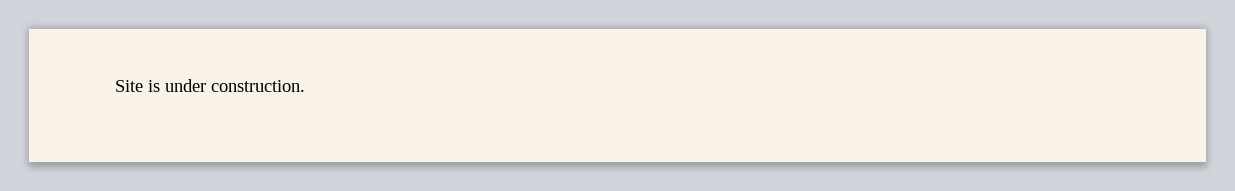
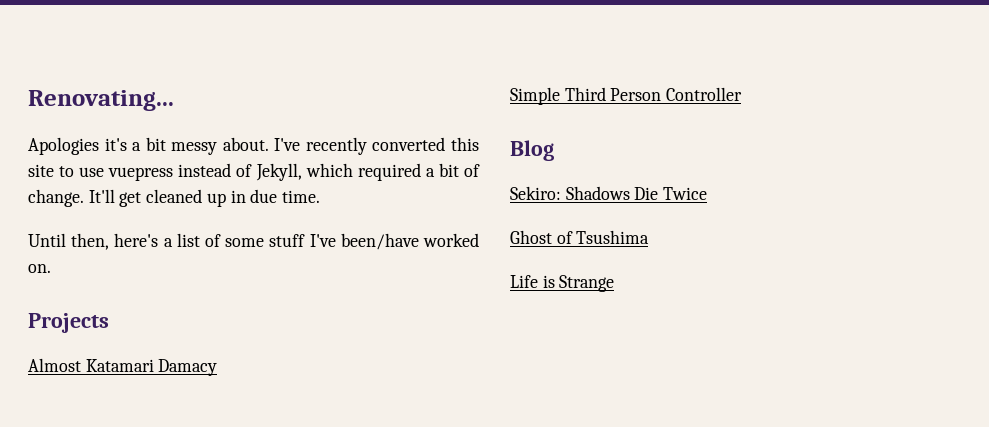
[115,79,305,92] Site is under construction. -> [28,90,174,111] [28,137,479,155] [28,163,480,181] [28,189,321,207] [28,233,479,250] [28,264,51,273] [28,313,109,333] [28,358,218,376] [510,87,743,105] [510,140,554,161] [510,186,708,200] [510,230,650,244] [510,275,615,292] Renovating... // Apologies it's a bit messy about. I've recently converted this site to use vuepress instead of Jekyll, which required a bit of change. It'll get cleaned up in due time. // Until then, here's a list of some stuff I've been/have worked on. // Projects // Almost Katamari Damacy // Simple Third Person Controller // Blog // Sekiro: Shadows Die Twice // Ghost of Tsushima // Life is Strange

